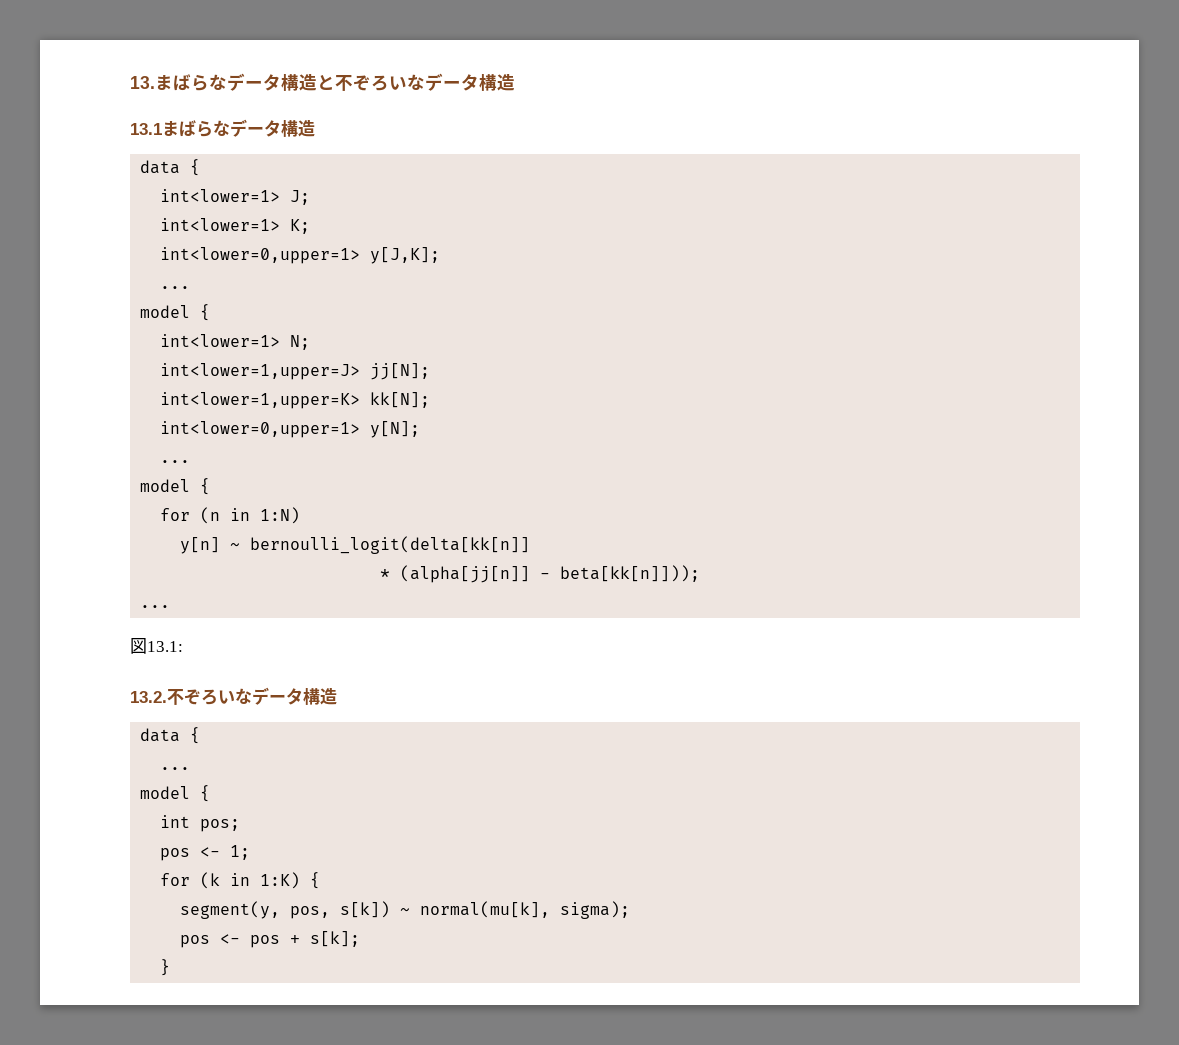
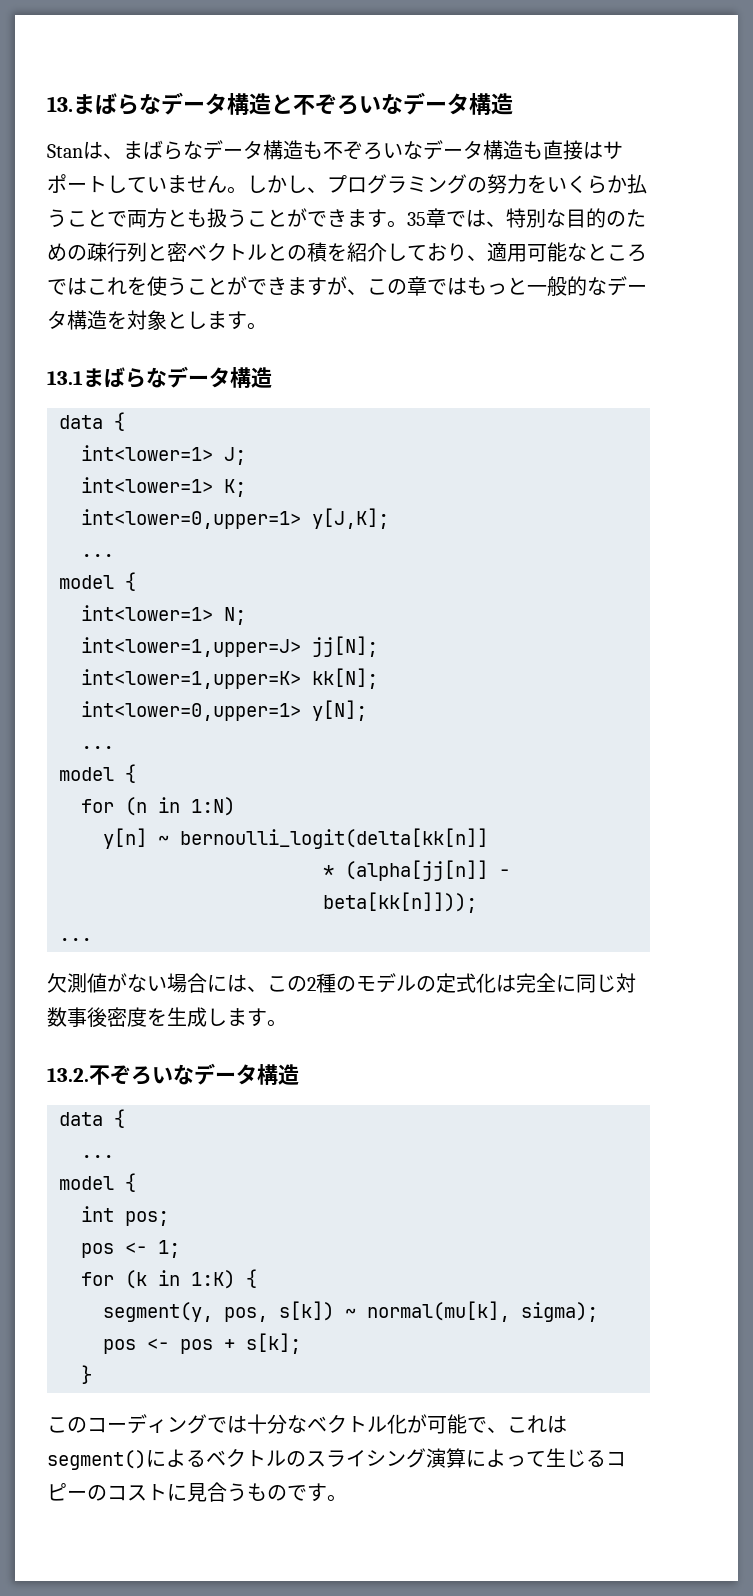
(515, 82) none -> [47,140,623,160] [47,174,647,194] [47,208,646,228] [47,242,647,262] [47,276,647,296] [47,310,267,330] // Stanは、まばらなデータ構造も不ぞろいなデータ構造も直接はサポートしていません。しかし、プログラミングの努力をいくらか払うことで両方とも扱うことができます。35章では、特別な目的のための疎行列と密ベクトルとの積を紹介しており、適用可能なところではこれを使うことができますが、この章ではもっと一般的なデータ構造を対象とします。
[130,638,183,654] 図13.1: -> [47,973,636,993] [47,1007,287,1027] 欠測値がない場合には、この2種のモデルの定式化は完全に同じ対数事後密度を生成します。
(171, 967) none -> [47,1414,567,1434] [47,1448,626,1470] [47,1482,347,1502] // このコーディングでは十分なベクトル化が可能で、これはsegment()によるベクトルのスライシング演算によって生じるコピーのコストに見合うものです。

